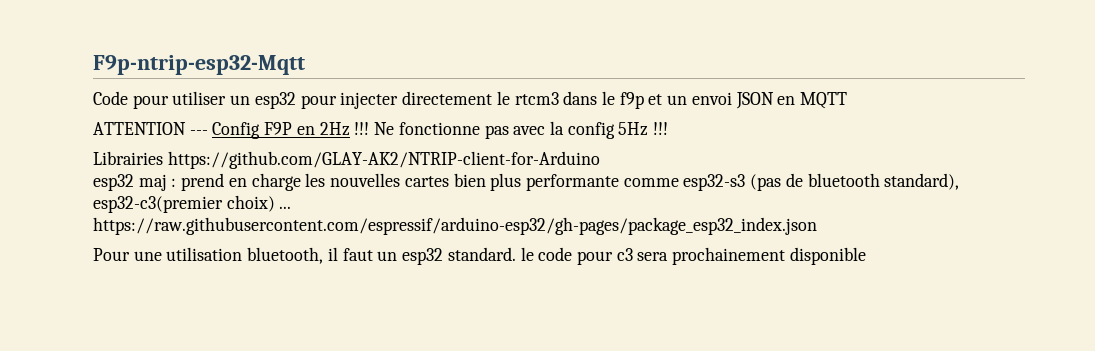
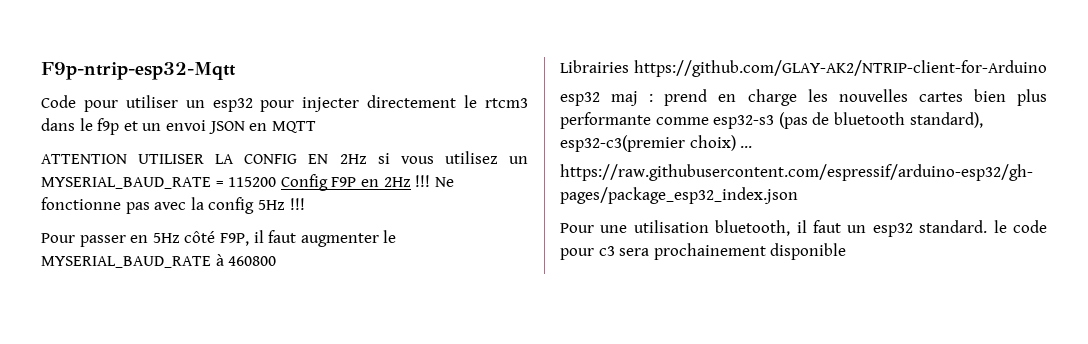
[189,130,208,135] --- -> [138,151,528,164] [41,177,277,189] UTILISER LA CONFIG EN 2Hz si vous utilisez un MYSERIAL_BAUD_RATE = 115200
(669, 128) none -> [41,230,397,247] [41,254,277,268] // Pour passer en 5Hz côté F9P, il faut augmenter le MYSERIAL_BAUD_RATE à 460800

